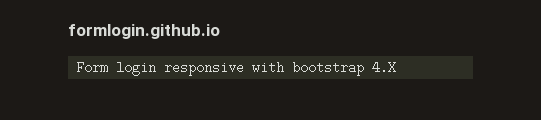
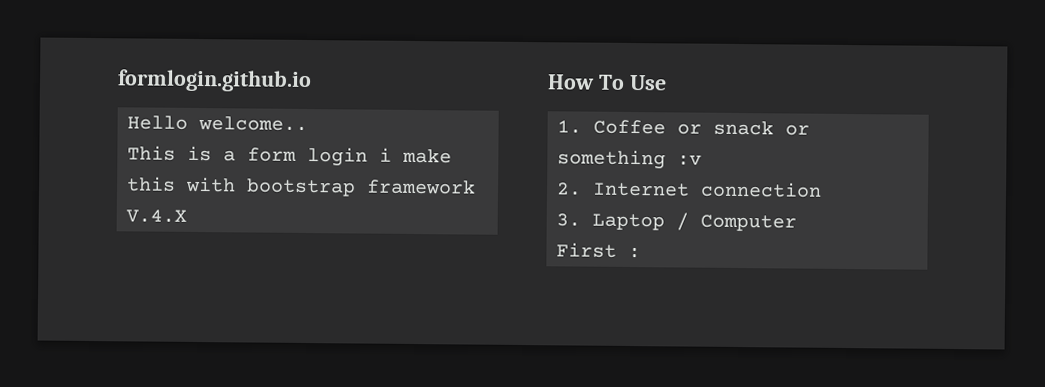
[76,61,397,76] Form login responsive with bootstrap 4.X -> [127,115,309,132] [127,145,453,167] [127,176,477,197] [126,209,188,223] [547,74,667,91] [557,119,811,136] [557,149,703,170] [556,181,823,198] [556,212,798,232] [556,242,642,259] Hello welcome.. // This is a form login i make this with bootstrap framework V.4.X // How To Use // 1. Coffee or snack or something :v // 2. Internet connection // 3. Laptop / Computer // First :

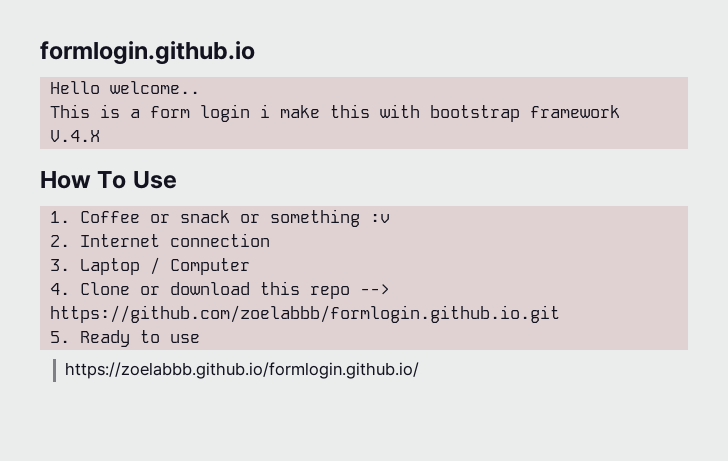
[556,242,642,259] First : -> [50,281,391,299] [50,305,561,323] [50,330,201,347] [65,362,420,379] 4. Clone or download this repo --> https://github.com/zoelabbb/formlogin.github.io.git // 5. Ready to use // https://zoelabbb.github.io/formlogin.github.io/

